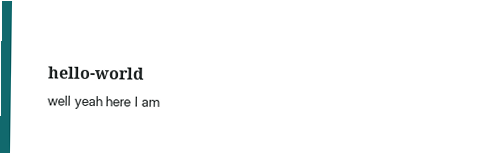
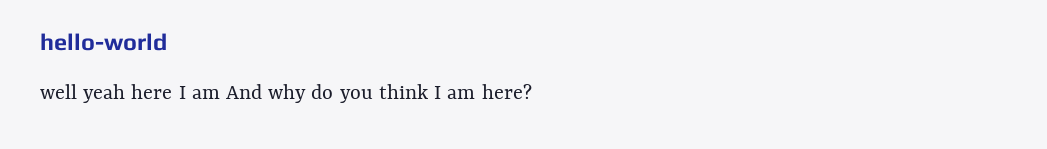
(160, 103) none -> [226,84,532,103] And why do you think I am here?

